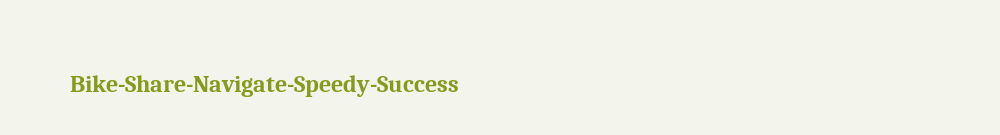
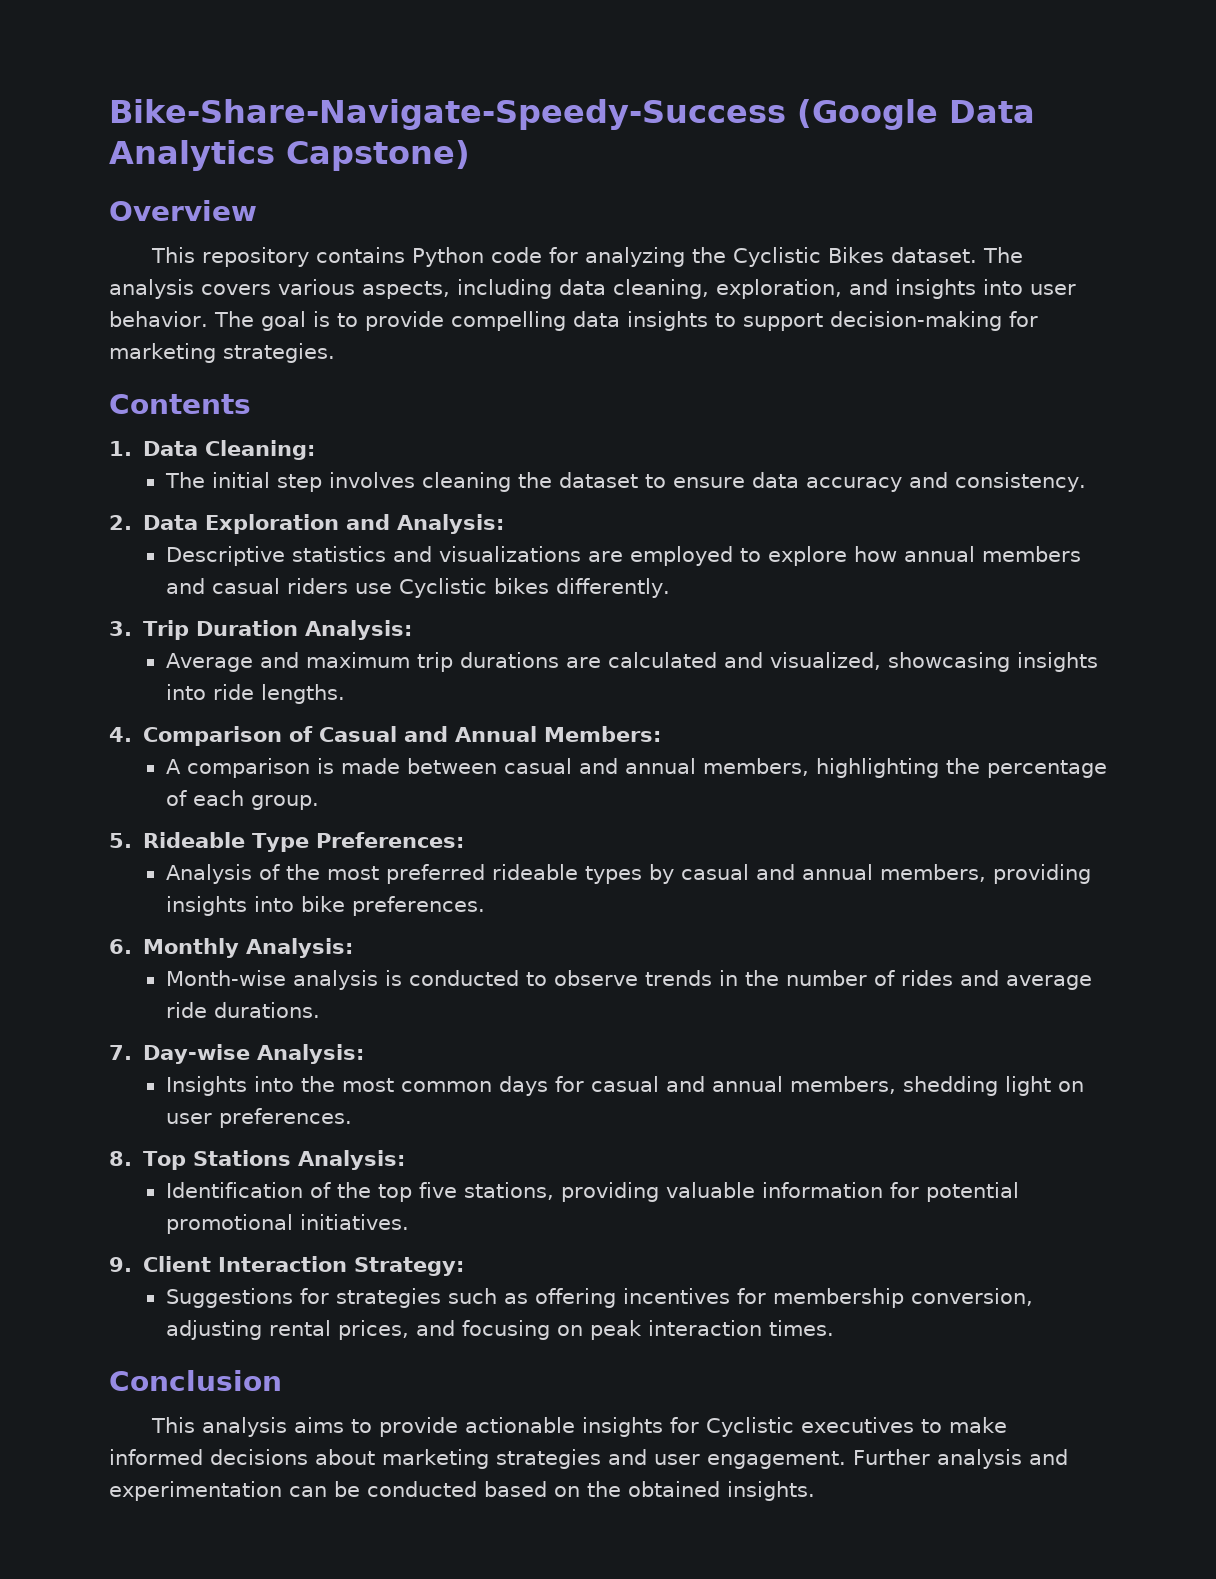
(459, 86) none -> [796,99,1035,130] [109,140,470,171] [109,200,257,221] [150,247,1023,267] [109,279,1076,299] [109,311,1038,331] [109,343,335,363] [109,394,251,414] [109,440,316,460] [164,472,1086,492] [109,514,505,534] [165,546,1081,566] [165,578,670,598] [109,620,413,640] [165,652,1098,672] [165,684,345,704] [109,726,662,746] [165,758,1107,778] [165,790,319,810] [109,832,465,852] [165,864,1091,884] [165,896,485,916] [109,938,354,958] [165,970,1092,990] [165,1002,320,1018] [109,1044,365,1064] [165,1076,1084,1096] [165,1108,352,1128] [109,1150,406,1170] [165,1182,1019,1202] [165,1214,409,1234] [109,1256,465,1276] [165,1288,1033,1308] [165,1320,834,1340] [109,1370,282,1391] [150,1417,1007,1437] [109,1449,1068,1469] [109,1481,815,1501] (Google Data Analytics Capstone) // Overview // This repository contains Python code for analyzing the Cyclistic Bikes dataset. The analysis covers various aspects, including data cleaning, exploration, and insights into user behavior. The goal is to provide compelling data insights to support decision-making for marketing strategies. // Contents // 1. Data Cleaning: // The initial step involves cleaning the dataset to ensure data accuracy and consistency. // 2. Data Exploration and Analysis: // Descriptive statistics and visualizations are employed to explore how annual members and casual riders use Cyclistic bikes differently. // 3. Trip Duration Analysis: // Average and maximum trip durations are calculated and visualized, showcasing insights into ride lengths. // 4. Comparison of Casual and Annual Members: // A comparison is made between casual and annual members, highlighting the percentage of each group. // 5. Rideable Type Preferences: // Analysis of the most preferred rideable types by casual and annual members, providing insights into bike preferences. // 6. Monthly Analysis: // Month-wise analysis is conducted to observe trends in the number of rides and average ride durations. // 7. Day-wise Analysis: // Insights into the most common days for casual and annual members, shedding light on user preferences. // 8. Top Stations Analysis: // Identification of the top five stations, providing valuable information for potential promotional initiatives. // 9. Client Interaction Strategy: // Suggestions for strategies such as offering incentives for membership conversion, adjusting rental prices, and focusing on peak interaction times. // Conclusion // This analysis aims to provide actionable insights for Cyclistic executives to make informed decisions about marketing strategies and user engagement. Further analysis and experimentation can be conducted based on the obtained insights.

